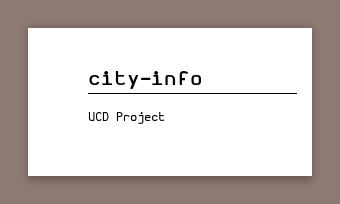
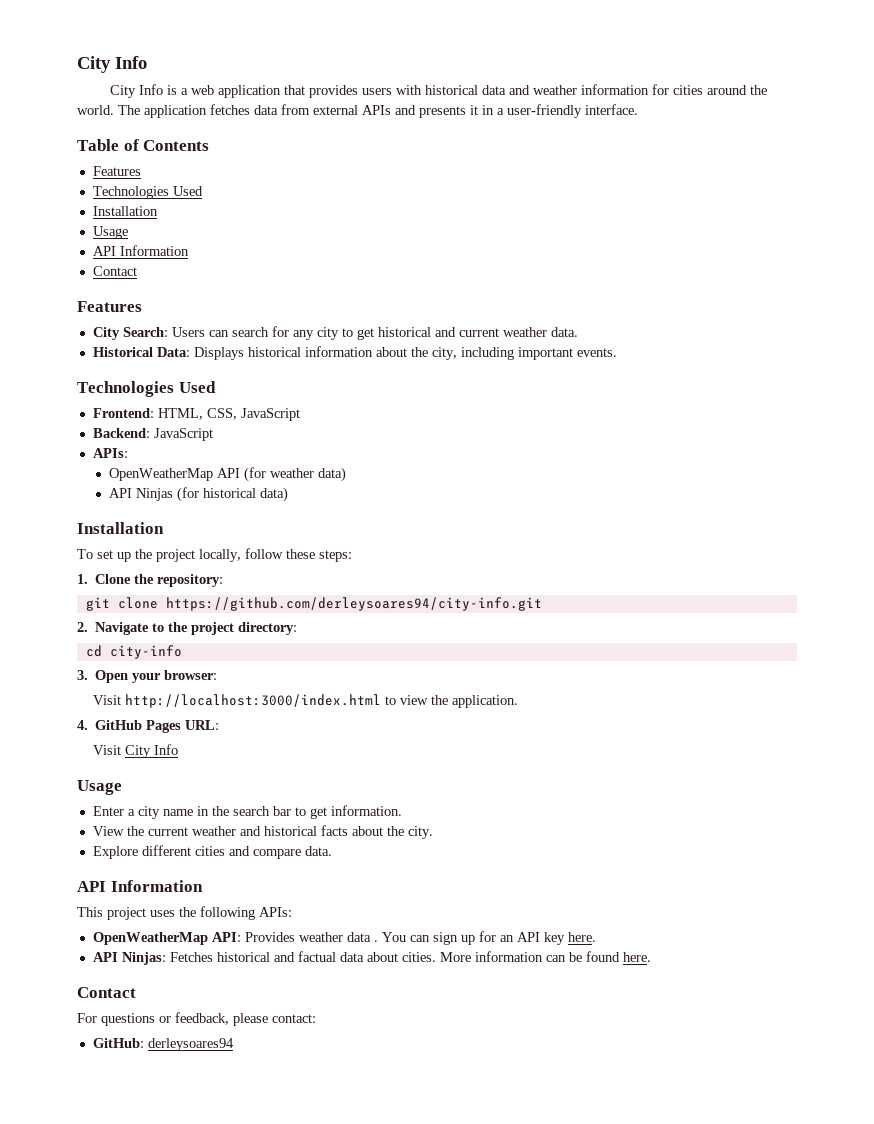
[88,71,203,89] [88,112,165,124] city-info // UCD Project -> [77,56,147,73] [109,84,767,98] [77,104,638,118] [77,139,210,151] [92,166,141,176] [92,186,203,199] [92,206,158,216] [92,226,128,239] [92,245,189,256] [92,266,137,276] [77,301,142,312] [92,326,578,340] [92,346,617,360] [77,381,216,397] [92,408,300,421] [92,428,213,441] [92,448,128,458] [109,467,347,482] [109,487,289,502] [77,522,164,534] [77,548,352,562] [77,574,224,587] [85,597,542,611] [77,622,298,635] [85,645,182,659] [77,670,218,683] [93,694,519,708] [77,720,220,733] [93,744,179,758] [77,780,122,795] [92,805,402,819] [92,825,433,839] [92,845,332,859] [77,880,203,892] [77,906,292,920] [92,931,596,945] [92,951,651,965] [77,987,136,998] [77,1012,316,1026] [92,1038,234,1051] City Info // City Info is a web application that provides users with historical data and weather information for cities around the world. The application fetches data from external APIs and presents it in a user-friendly interface. // Table of Contents // Features // Technologies Used // Installation // Usage // API Information // Contact // Features // City Search: Users can search for any city to get historical and current weather data. // Historical Data: Displays historical information about the city, including important events. // Technologies Used // Frontend: HTML, CSS, JavaScript // Backend: JavaScript // APIs: // OpenWeatherMap API (for weather data) // API Ninjas (for historical data) // Installation // To set up the project locally, follow these steps: // 1. Clone the repository: // git clone https://github.com/derleysoares94/city-info.git // 2. Navigate to the project directory: // cd city-info // 3. Open your browser: // Visit http://localhost:3000/index.html to view the application. // 4. GitHub Pages URL: // Visit City Info // Usage // Enter a city name in the search bar to get information. // View the current weather and historical facts about the city. // Explore different cities and compare data. // API Information // This project uses the following APIs: // OpenWeatherMap API: Provides weather data . You can sign up for an API key here. // API Ninjas: Fetches historical and factual data about cities. More information can be found here. // Contact // For questions or feedback, please contact: // GitHub: derleysoares94

